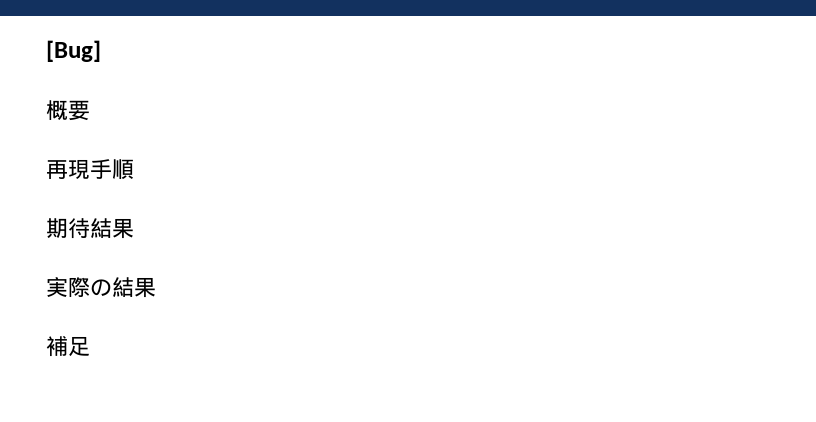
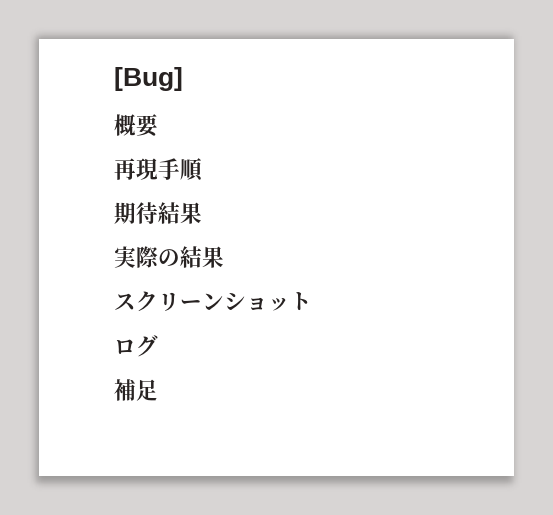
(156, 287) none -> [114,291,312,312] [114,335,158,357] // スクリーンショット // ログ

